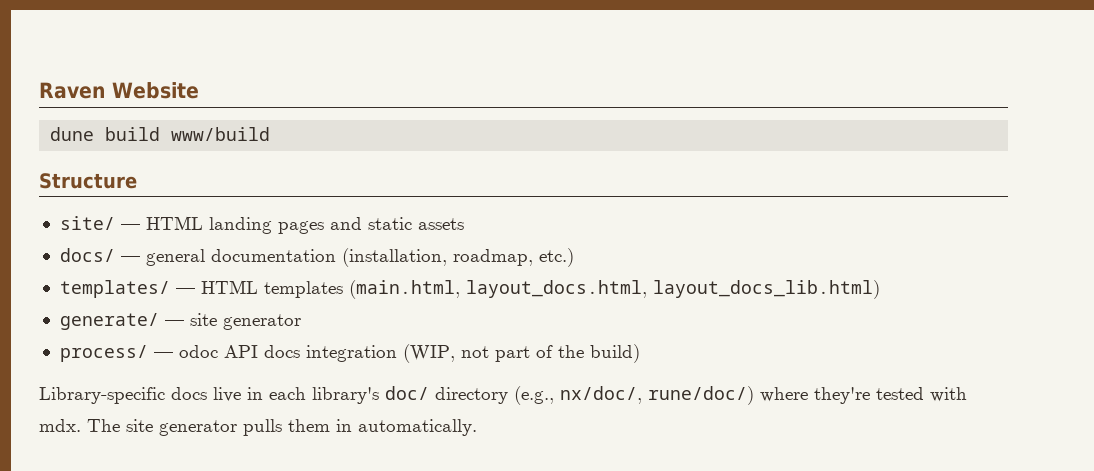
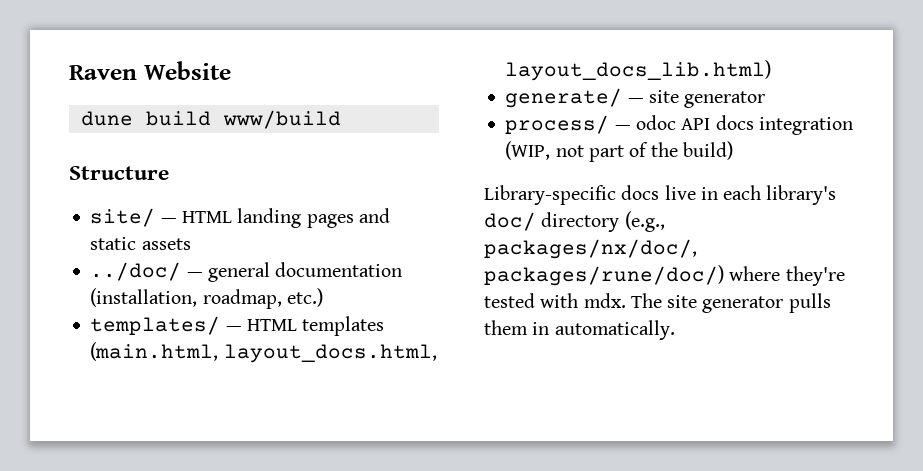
[59,248,115,262] docs/ -> [90,262,182,281] ../doc/
[560,386,754,405] nx/doc/, rune/doc/) -> [484,239,697,259] [484,265,724,286] packages/nx/doc/, packages/rune/doc/)

